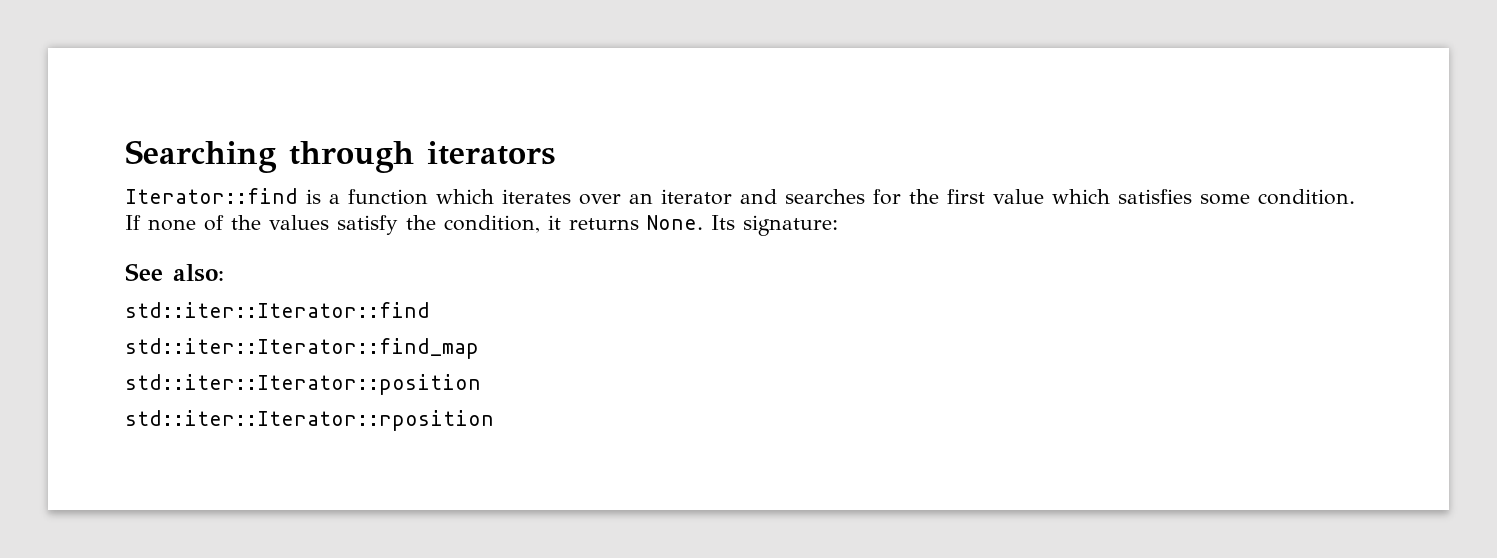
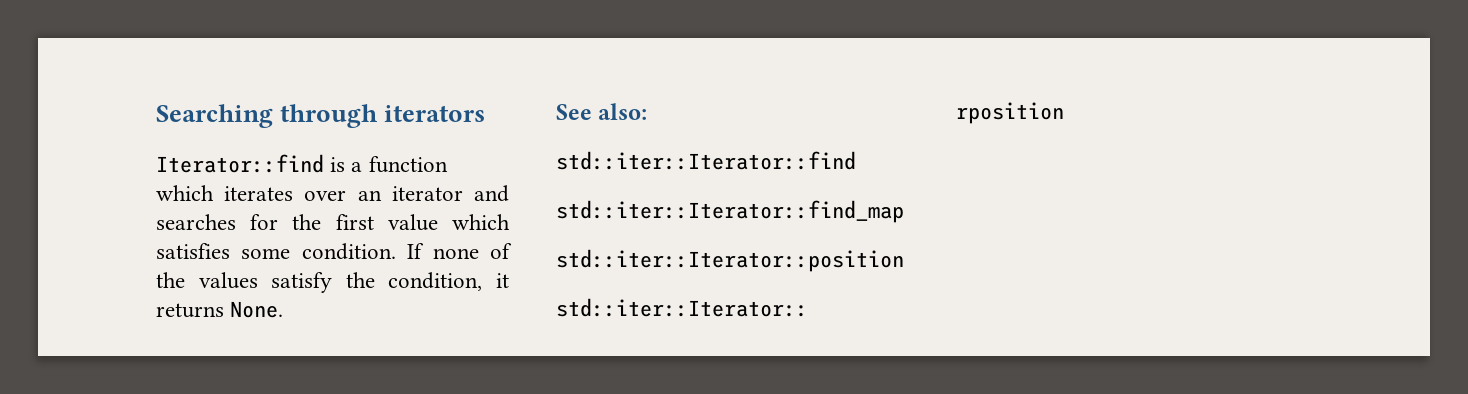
[711,215,838,236] Its signature: -> (284, 309) none

